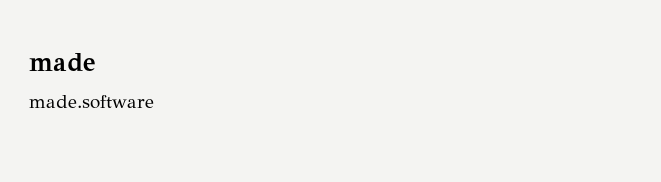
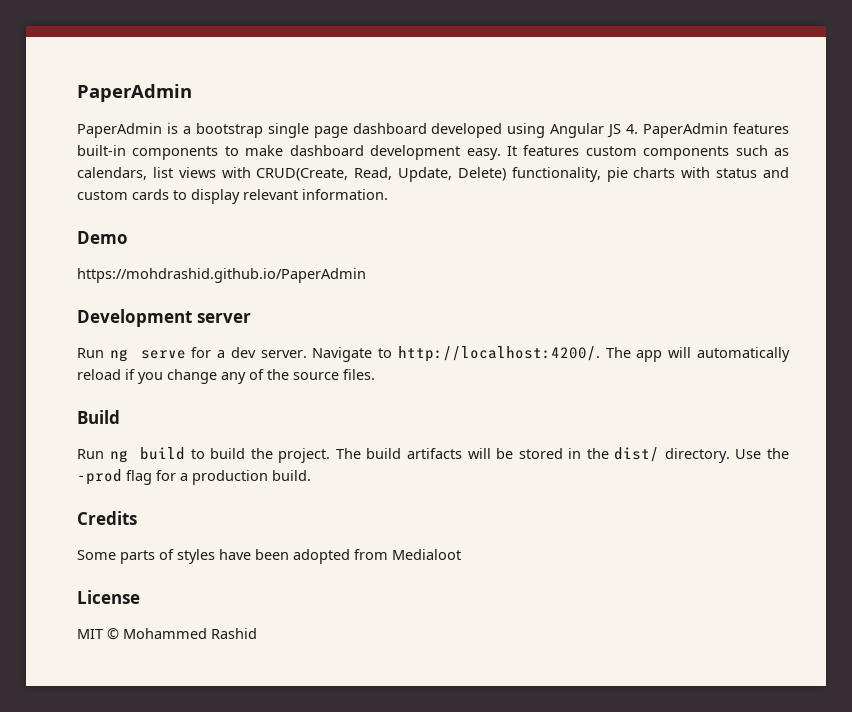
[29,53,96,72] [29,95,154,109] made // made.software -> [77,84,192,102] [77,123,789,138] [77,145,789,160] [77,167,789,182] [77,189,388,204] [77,231,128,244] [77,268,366,283] [77,309,251,327] [77,346,791,362] [77,369,375,384] [77,410,120,424] [77,447,790,463] [77,469,311,485] [77,511,137,525] [77,549,461,564] [77,590,140,604] [77,628,257,640] PaperAdmin // PaperAdmin is a bootstrap single page dashboard developed using Angular JS 4. PaperAdmin features built-in components to make dashboard development easy. It features custom components such as calendars, list views with CRUD(Create, Read, Update, Delete) functionality, pie charts with status and custom cards to display relevant information. // Demo // https://mohdrashid.github.io/PaperAdmin // Development server // Run ng serve for a dev server. Navigate to http://localhost:4200/. The app will automatically reload if you change any of the source files. // Build // Run ng build to build the project. The build artifacts will be stored in the dist/ directory. Use the -prod flag for a production build. // Credits // Some parts of styles have been adopted from Medialoot // License // MIT © Mohammed Rashid

